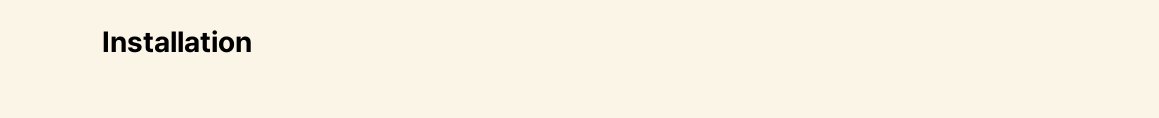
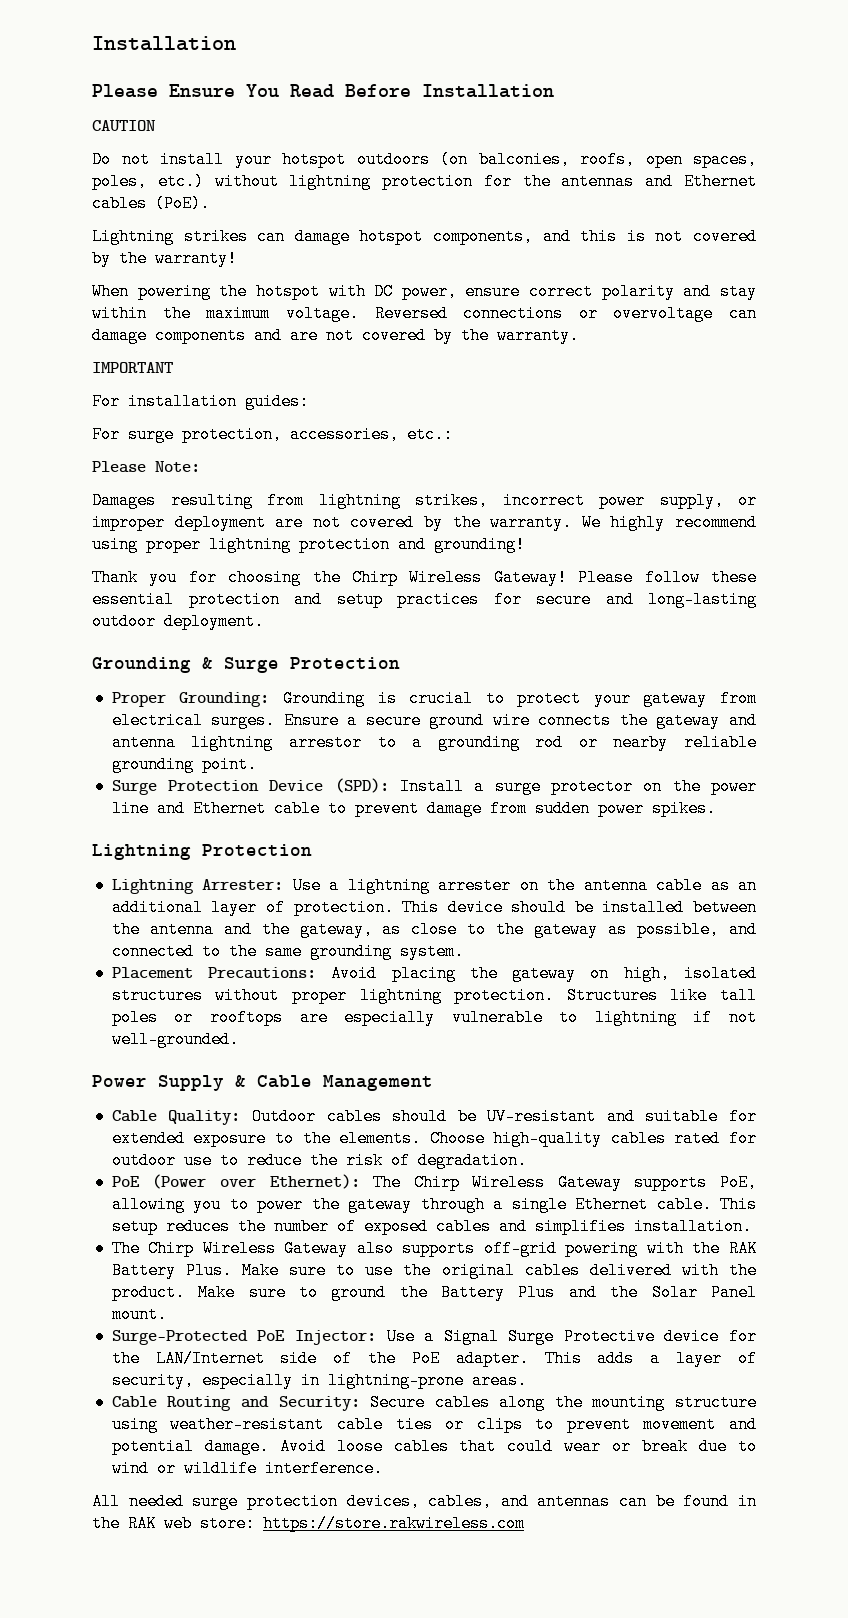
[102,30,252,53] Installation -> [92,36,236,51] [92,84,554,98] [92,120,156,131] [92,151,757,168] [92,173,757,190] [92,195,210,212] [92,228,758,245] [92,250,237,267] [92,283,757,300] [92,305,757,322] [92,327,579,344] [92,362,173,373] [92,393,309,410] [92,426,453,443] [92,461,200,473] [92,492,757,509] [92,514,758,531] [92,536,525,553] [92,569,757,586] [92,591,757,608] [92,613,264,630] [92,657,400,673] [111,690,757,707] [111,712,757,729] [111,734,757,751] [111,756,257,773] [111,778,758,795] [111,800,716,817] [92,844,312,860] [111,877,758,894] [111,899,757,916] [111,921,758,938] [111,943,464,960] [111,965,757,982] [111,987,758,1004] [111,1009,757,1026] [111,1031,239,1048] [92,1075,433,1091] [111,1108,757,1125] [111,1130,757,1147] [111,1152,527,1169] [111,1174,757,1191] [111,1196,758,1213] [111,1218,752,1235] [111,1240,757,1257] [111,1262,758,1279] [111,1284,757,1301] [111,1306,167,1323] [111,1328,757,1345] [111,1350,757,1367] [111,1372,527,1389] [111,1394,757,1411] [111,1416,757,1433] [111,1438,757,1455] [111,1460,383,1477] [92,1493,757,1510] [92,1515,525,1532] Installation // Please Ensure You Read Before Installation // CAUTION // Do not install your hotspot outdoors (on balconies, roofs, open spaces, poles, etc.) without lightning protection for the antennas and Ethernet cables (PoE). // Lightning strikes can damage hotspot components, and this is not covered by the warranty! // When powering the hotspot with DC power, ensure correct polarity and stay within the maximum voltage. Reversed connections or overvoltage can damage components and are not covered by the warranty. // IMPORTANT // For installation guides: // For surge protection, accessories, etc.: // Please Note: // Damages resulting from lightning strikes, incorrect power supply, or improper deployment are not covered by the warranty. We highly recommend using proper lightning protection and grounding! // Thank you for choosing the Chirp Wireless Gateway! Please follow these essential protection and setup practices for secure and long-lasting outdoor deployment. // Grounding & Surge Protection // Proper Grounding: Grounding is crucial to protect your gateway from electrical surges. Ensure a secure ground wire connects the gateway and antenna lightning arrestor to a grounding rod or nearby reliable grounding point. // Surge Protection Device (SPD): Install a surge protector on the power line and Ethernet cable to prevent damage from sudden power spikes. // Lightning Protection // Lightning Arrester: Use a lightning arrester on the antenna cable as an additional layer of protection. This device should be installed between the antenna and the gateway, as close to the gateway as possible, and connected to the same grounding system. // Placement Precautions: Avoid placing the gateway on high, isolated structures without proper lightning protection. Structures like tall poles or rooftops are especially vulnerable to lightning if not well-grounded. // Power Supply & Cable Management // Cable Quality: Outdoor cables should be UV-resistant and suitable for extended exposure to the elements. Choose high-quality cables rated for outdoor use to reduce the risk of degradation. // PoE (Power over Ethernet): The Chirp Wireless Gateway supports PoE, allowing you to power the gateway through a single Ethernet cable. This setup reduces the number of exposed cables and simplifies installation. // The Chirp Wireless Gateway also supports off-grid powering with the RAK Battery Plus. Make sure to use the original cables delivered with the product. Make sure to ground the Battery Plus and the Solar Panel mount. // Surge-Protected PoE Injector: Use a Signal Surge Protective device for the LAN/Internet side of the PoE adapter. This adds a layer of security, especially in lightning-prone areas. // Cable Routing and Security: Secure cables along the mounting structure using weather-resistant cable ties or clips to prevent movement and potential damage. Avoid loose cables that could wear or break due to wind or wildlife interference. // All needed surge protection devices, cables, and antennas can be found in the RAK web store: https://store.rakwireless.com

